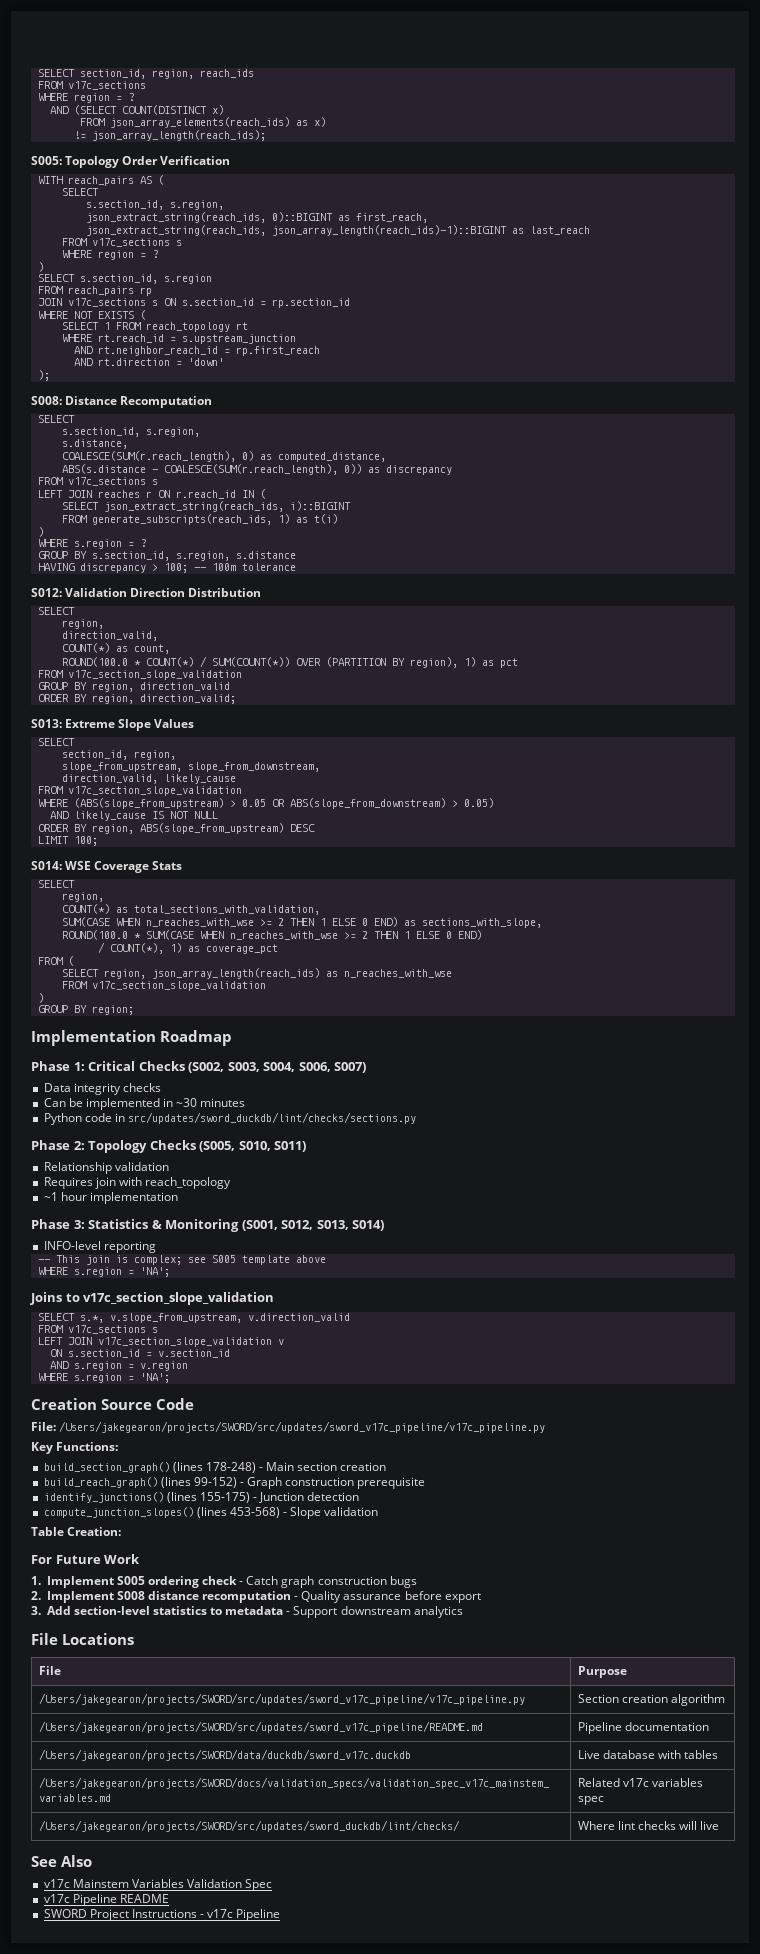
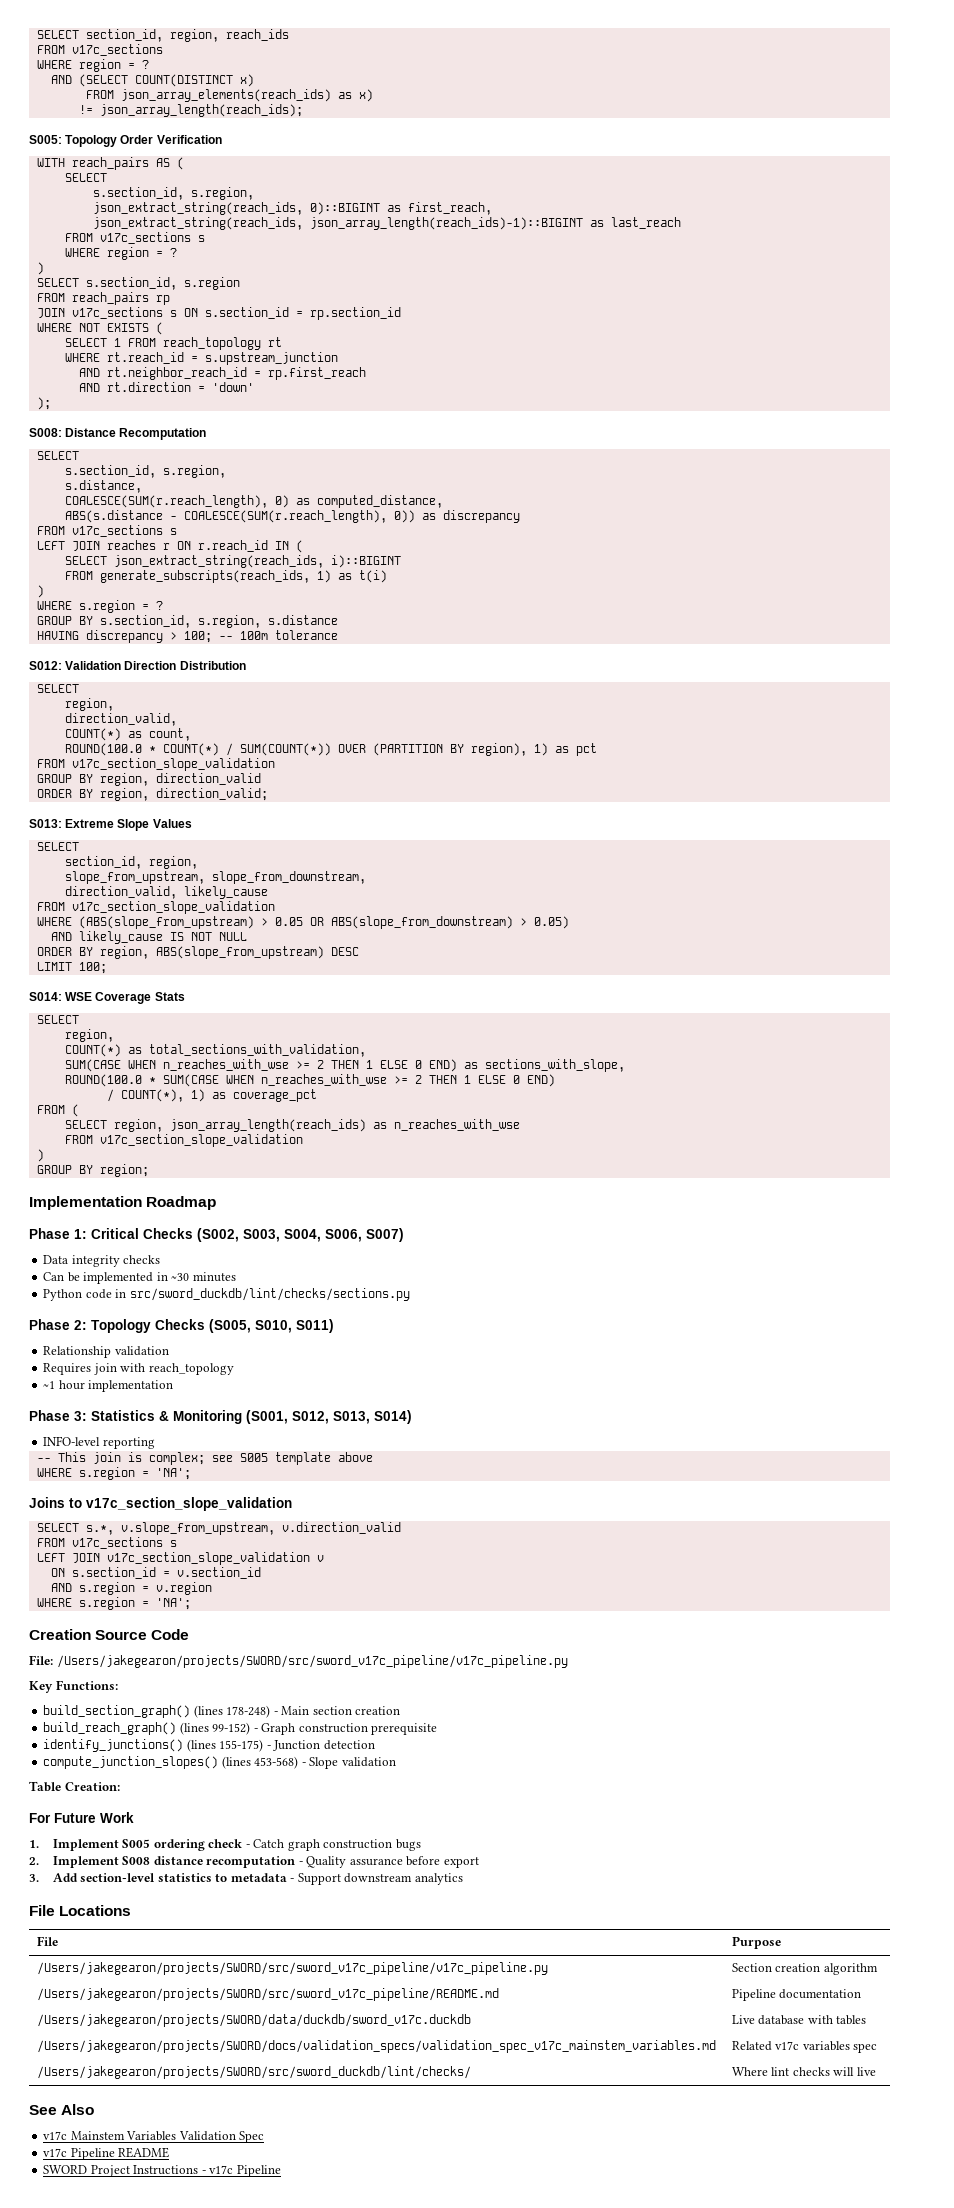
[127,1112,416,1124] src/updates/sword_duckdb/lint/checks/sections.py -> [129,1288,410,1301] src/sword_duckdb/lint/checks/sections.py
[59,1421,546,1433] /Users/jakegearon/projects/SWORD/src/updates/sword_v17c_pipeline/v17c_pipeline.py -> [56,1655,568,1668] /Users/jakegearon/projects/SWORD/src/sword_v17c_pipeline/v17c_pipeline.py
[38,1693,525,1705] /Users/jakegearon/projects/SWORD/src/updates/sword_v17c_pipeline/v17c_pipeline.py -> [36,1962,548,1975] /Users/jakegearon/projects/SWORD/src/sword_v17c_pipeline/v17c_pipeline.py
[38,1721,483,1733] /Users/jakegearon/projects/SWORD/src/updates/sword_v17c_pipeline/README.md -> [36,1988,499,2001] /Users/jakegearon/projects/SWORD/src/sword_v17c_pipeline/README.md
[38,1820,460,1832] /Users/jakegearon/projects/SWORD/src/updates/sword_duckdb/lint/checks/ -> [36,2066,471,2079] /Users/jakegearon/projects/SWORD/src/sword_duckdb/lint/checks/

